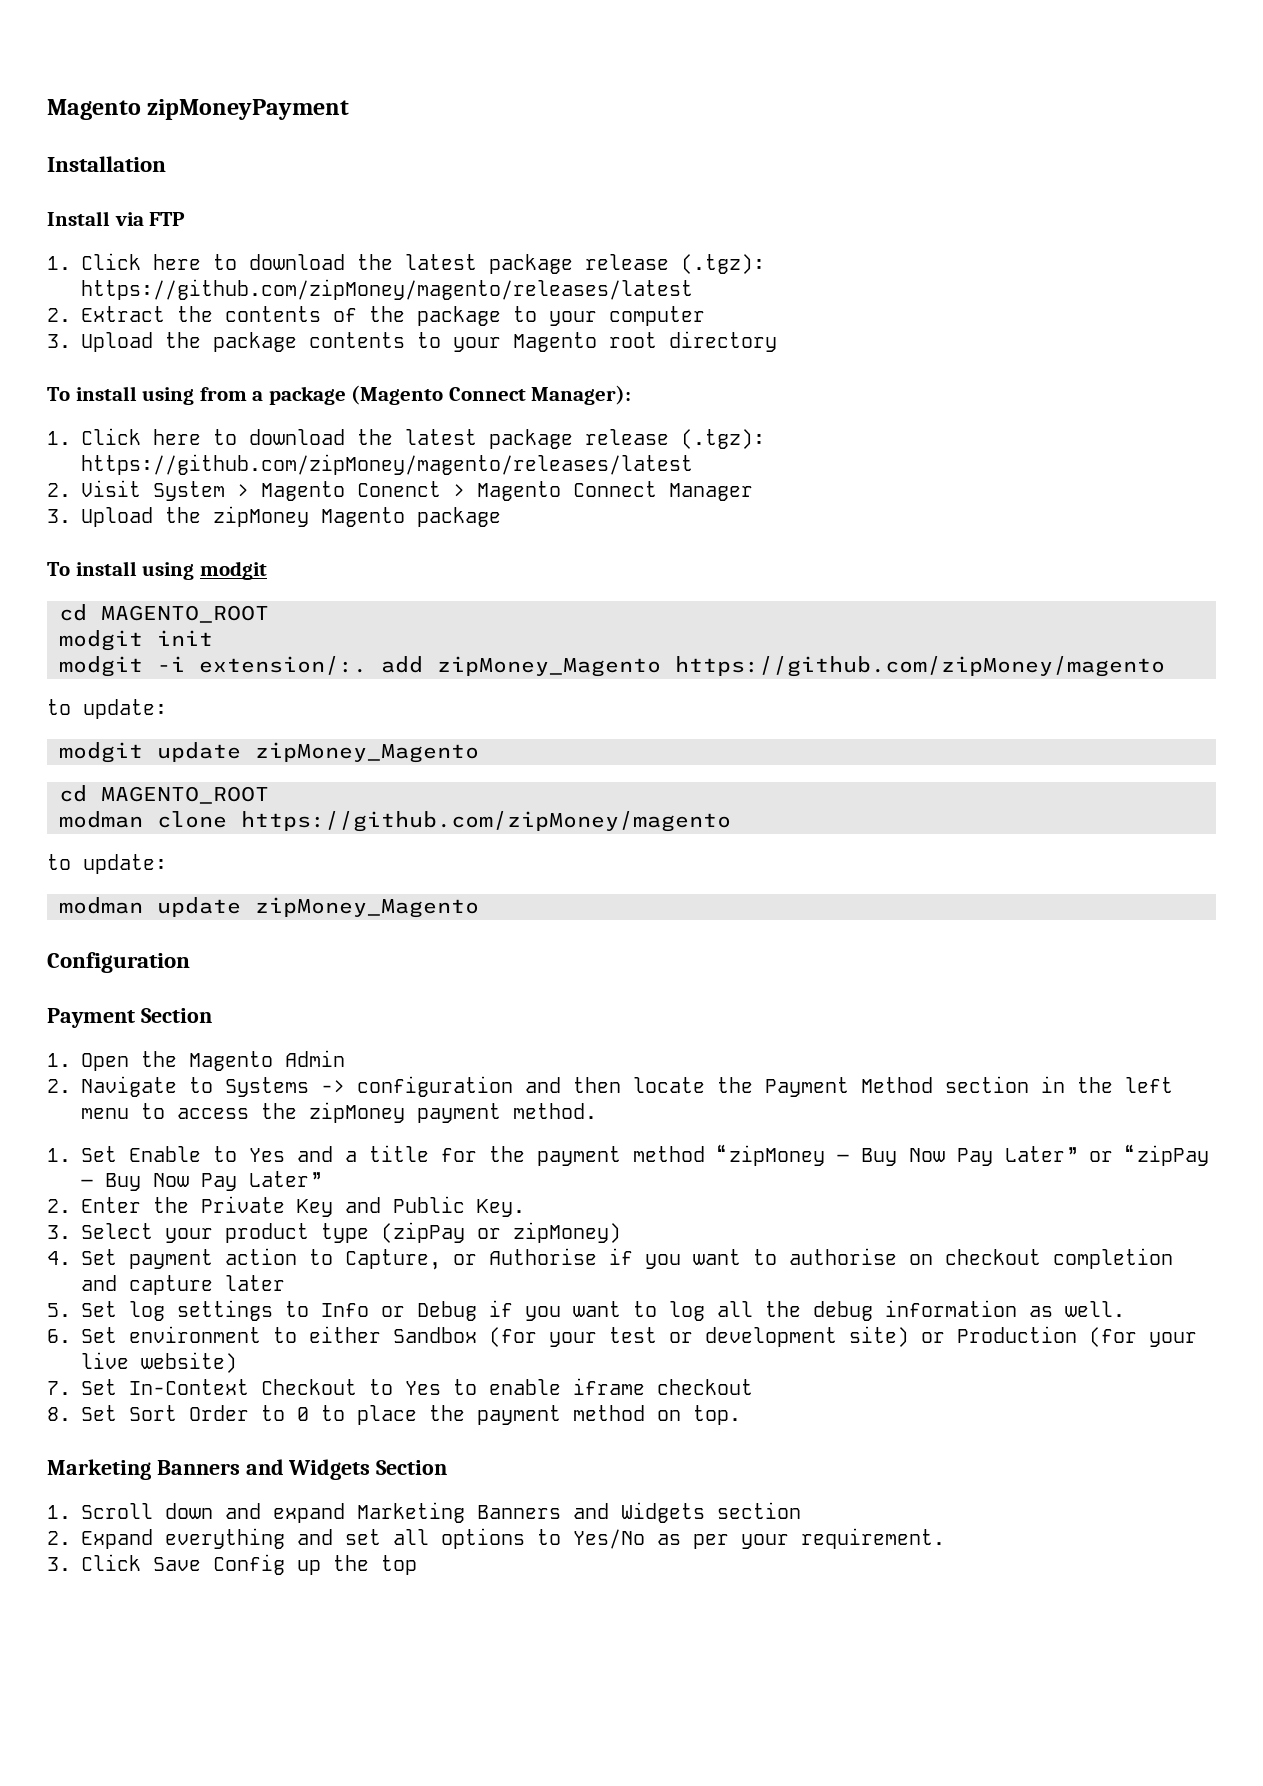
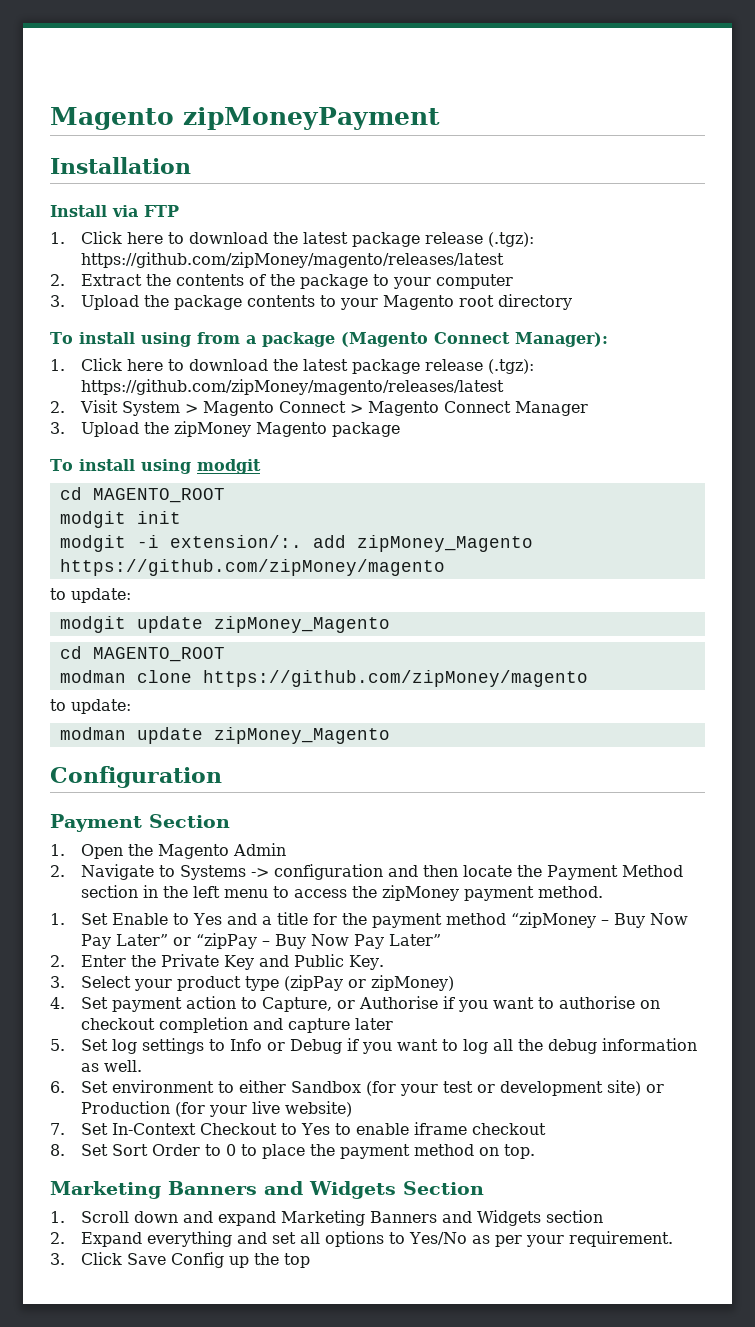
[357,481,441,497] Conenct -> [278,401,346,413] Connect

